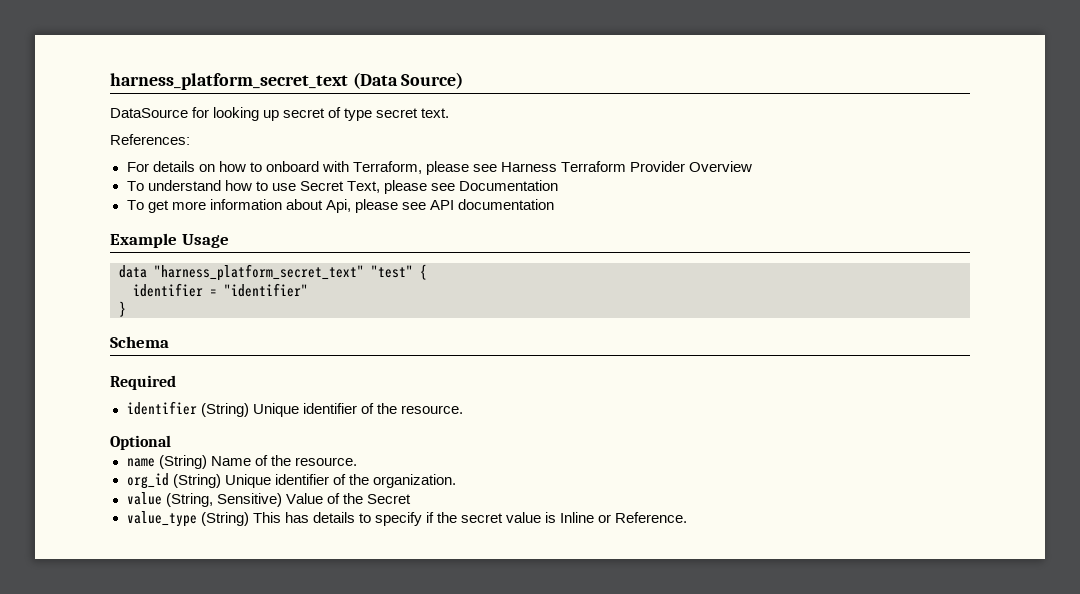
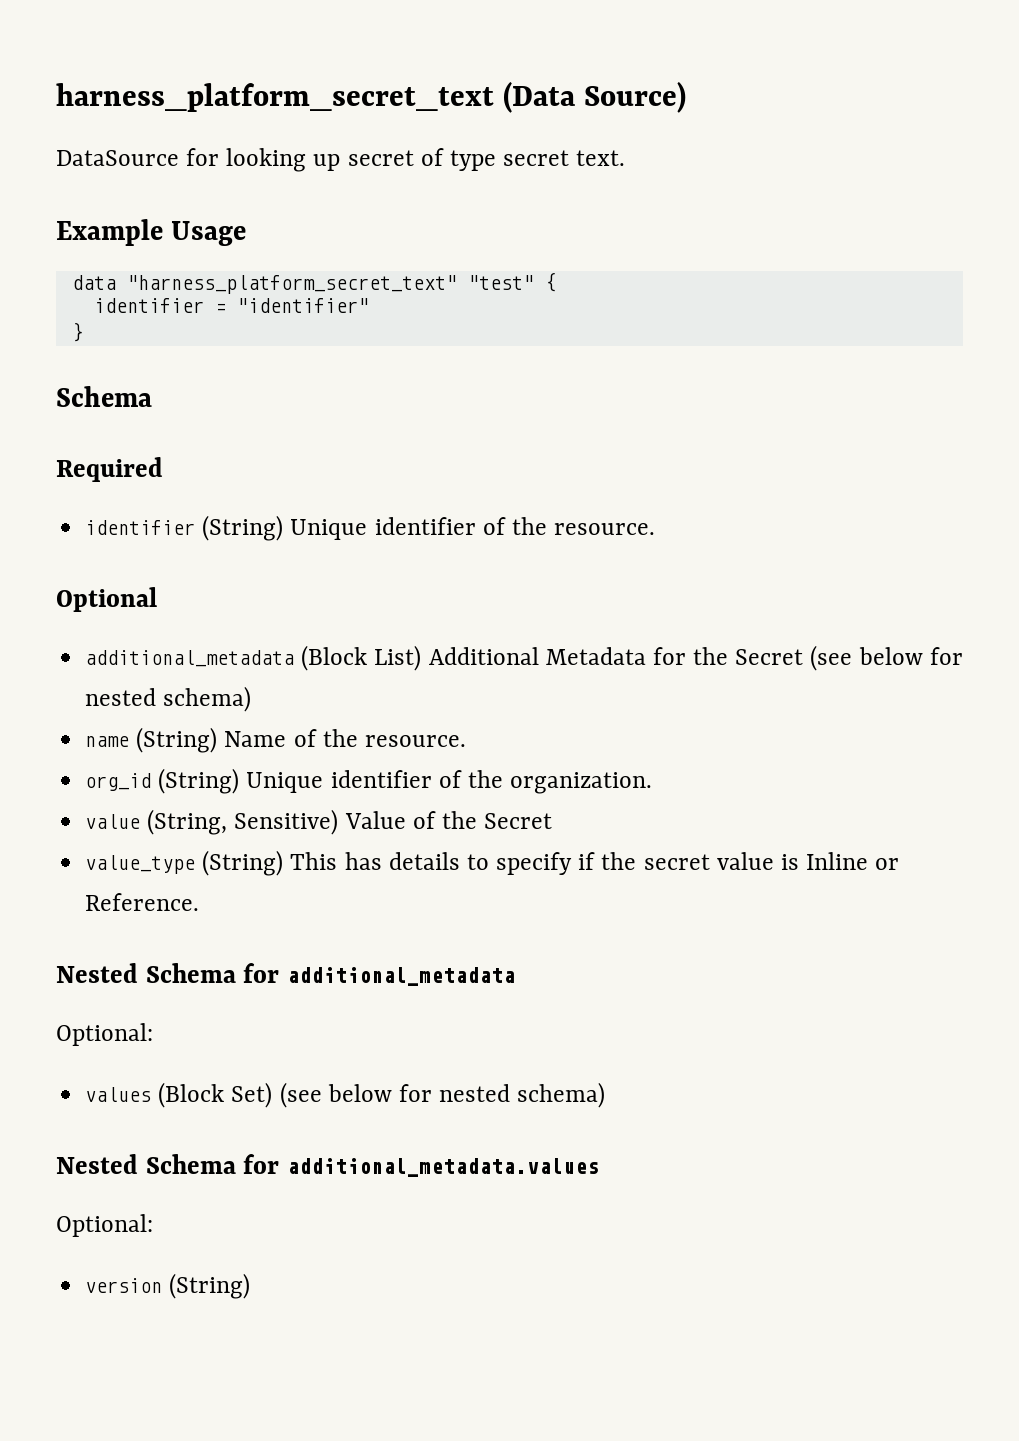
[110,134,190,145] [126,161,753,175] [126,180,558,194] [126,199,554,213] // References: // For details on how to onboard with Terraform, please see Harness Terraform Provider Overview // To understand how to use Secret Text, please see Documentation // To get more information about Api, please see API documentation -> (626, 158) none
(171, 442) none -> [85,645,963,671] [85,686,252,712] // additional_metadata (Block List) Additional Metadata for the Secret (see below for nested schema)
(688, 517) none -> [56,963,516,986] [56,1023,153,1046] [85,1082,606,1108] [56,1154,600,1177] [56,1214,153,1237] [85,1273,251,1299] // Nested Schema for additional_metadata // Optional: // values (Block Set) (see below for nested schema) // Nested Schema for additional_metadata.values // Optional: // version (String)

